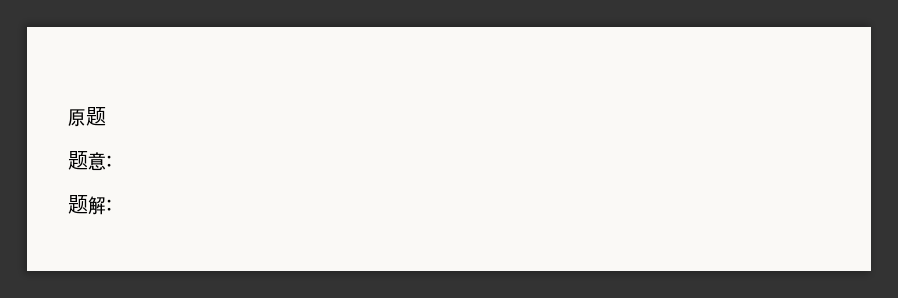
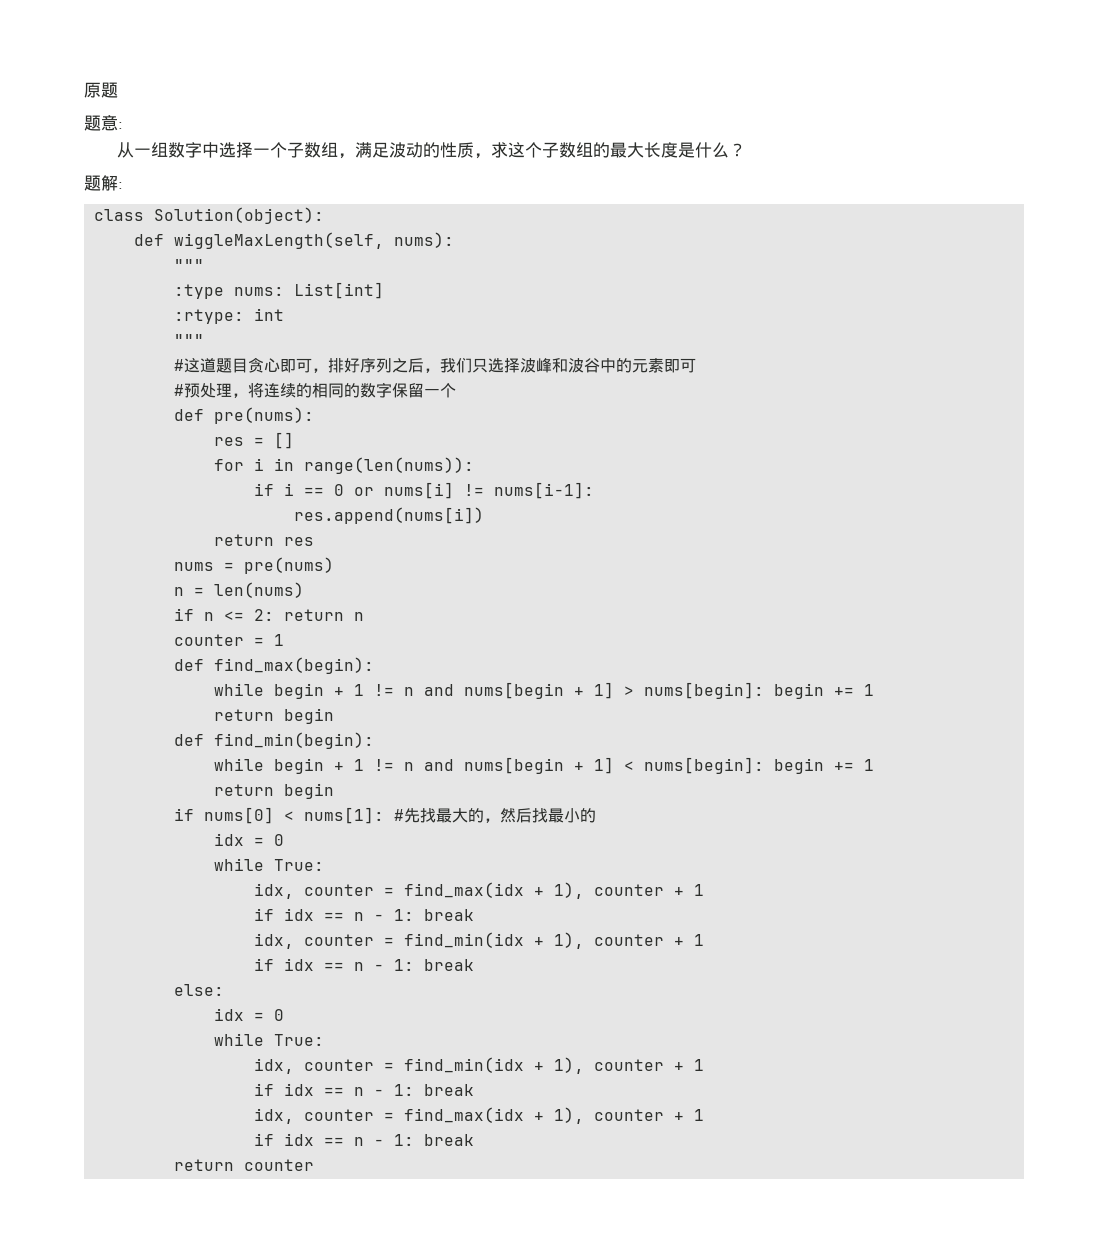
[68,195,112,215] 题解: -> [116,142,746,159] [84,175,123,191] [94,207,325,224] [134,232,455,249] [174,259,205,271] [174,282,385,299] [174,308,285,324] [174,334,205,346] [174,357,697,373] [174,382,457,398] [174,407,315,424] [214,432,295,449] [214,457,475,474] [254,482,595,499] [294,507,485,524] [214,534,315,546] [174,557,335,574] [174,582,305,598] [174,608,365,621] [174,634,285,646] [174,657,375,674] [214,682,875,699] [214,708,335,724] [174,732,375,749] [214,757,875,774] [214,783,335,799] [174,807,597,824] [214,833,285,846] [214,858,325,871] [254,882,705,899] [254,908,475,921] [254,932,705,949] [254,958,475,971] [174,984,225,996] [214,1008,285,1021] [214,1033,325,1046] [254,1057,705,1074] [254,1083,475,1096] [254,1107,705,1124] [254,1133,475,1146] [174,1159,315,1171] 从一组数字中选择一个子数组，满足波动的性质，求这个子数组的最大长度是什么？ // 题解: // class Solution(object): // def wiggleMaxLength(self, nums): // """ // :type nums: List[int] // :rtype: int // """ // #这道题目贪心即可，排好序列之后，我们只选择波峰和波谷中的元素即可 // #预处理，将连续的相同的数字保留一个 // def pre(nums): // res = [] // for i in range(len(nums)): // if i == 0 or nums[i] != nums[i-1]: // res.append(nums[i]) // return res // nums = pre(nums) // n = len(nums) // if n <= 2: return n // counter = 1 // def find_max(begin): // while begin + 1 != n and nums[begin + 1] > nums[begin]: begin += 1 // return begin // def find_min(begin): // while begin + 1 != n and nums[begin + 1] < nums[begin]: begin += 1 // return begin // if nums[0] < nums[1]: #先找最大的，然后找最小的 // idx = 0 // while True: // idx, counter = find_max(idx + 1), counter + 1 // if idx == n - 1: break // idx, counter = find_min(idx + 1), counter + 1 // if idx == n - 1: break // else: // idx = 0 // while True: // idx, counter = find_min(idx + 1), counter + 1 // if idx == n - 1: break // idx, counter = find_max(idx + 1), counter + 1 // if idx == n - 1: break // return counter

